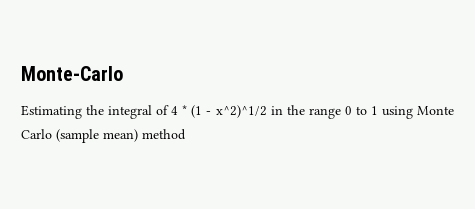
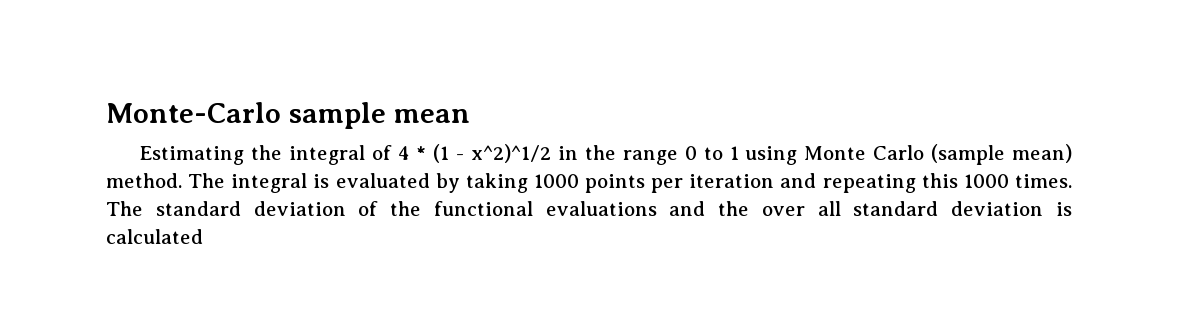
(123, 73) none -> [288,102,470,129] sample mean
[142,129,186,140] method -> [106,173,1072,193] [106,201,1073,216] [106,229,203,244] method. The integral is evaluated by taking 1000 points per iteration and repeating this 1000 times. The standard deviation of the functional evaluations and the over all standard deviation is calculated

